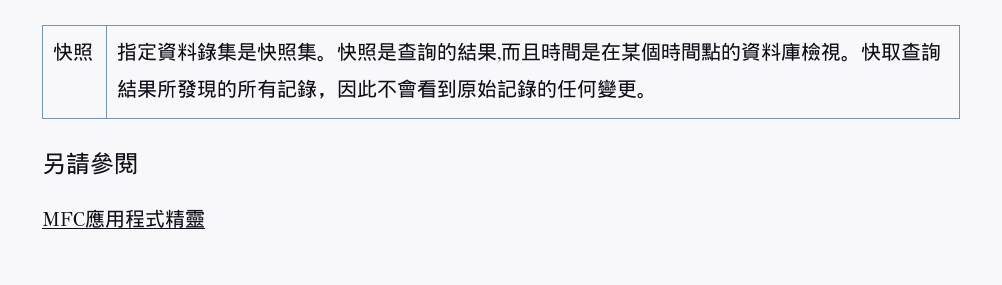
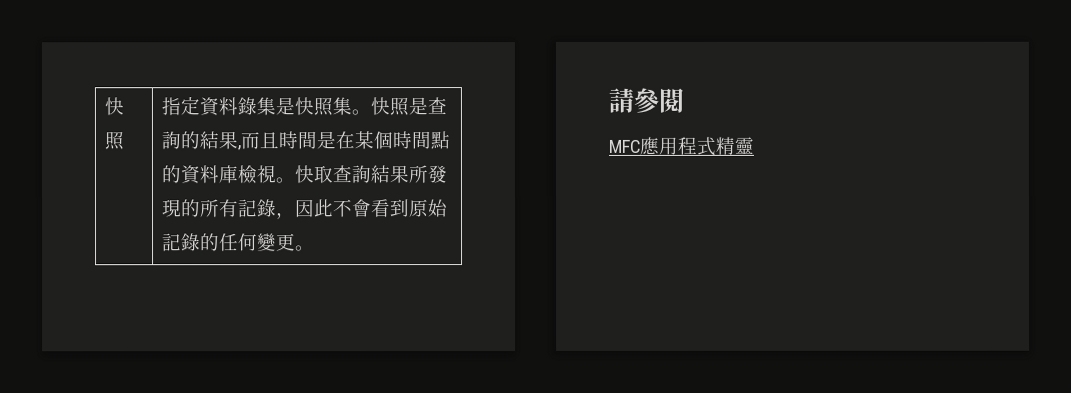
[42,153,66,175] 另 -> (316, 248) none

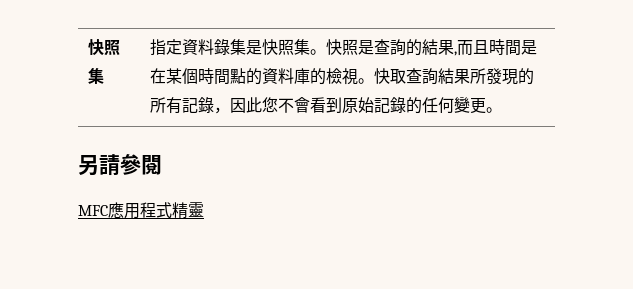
[104,97,125,116] [104,131,125,151] 快照 -> [88,39,121,56] [88,68,105,84] 快照集
(239, 174) none -> [310,68,327,85] 的
(335, 208) none -> [262,97,279,113] 您
(316, 248) none -> [78,155,99,176] 另

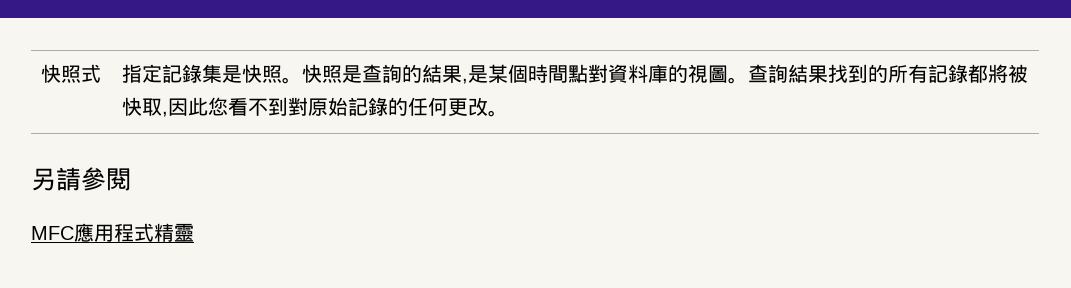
[88,39,121,56] [88,68,105,84] 快照集 -> [41,64,102,83] 快照式
[182,39,215,55] 資料 -> [162,64,183,83] 記
[294,39,311,55] 集 -> (283, 74) none
[457,39,538,56] [150,68,167,84] 而且時間是在 -> [468,65,489,83] 是
[246,68,263,85] 的 -> [588,64,609,83] 對
[326,68,407,85] 檢視。快取 -> [688,64,749,84] 視圖。
[470,68,519,85] 所發現 -> [828,64,869,83] 找到
[214,97,343,114] ，因此您不會看到 -> [968,64,1029,83] [122,97,309,117] 都將被快取,因此您看不到對
[454,96,487,114] 變更 -> [448,97,489,116] 更改

